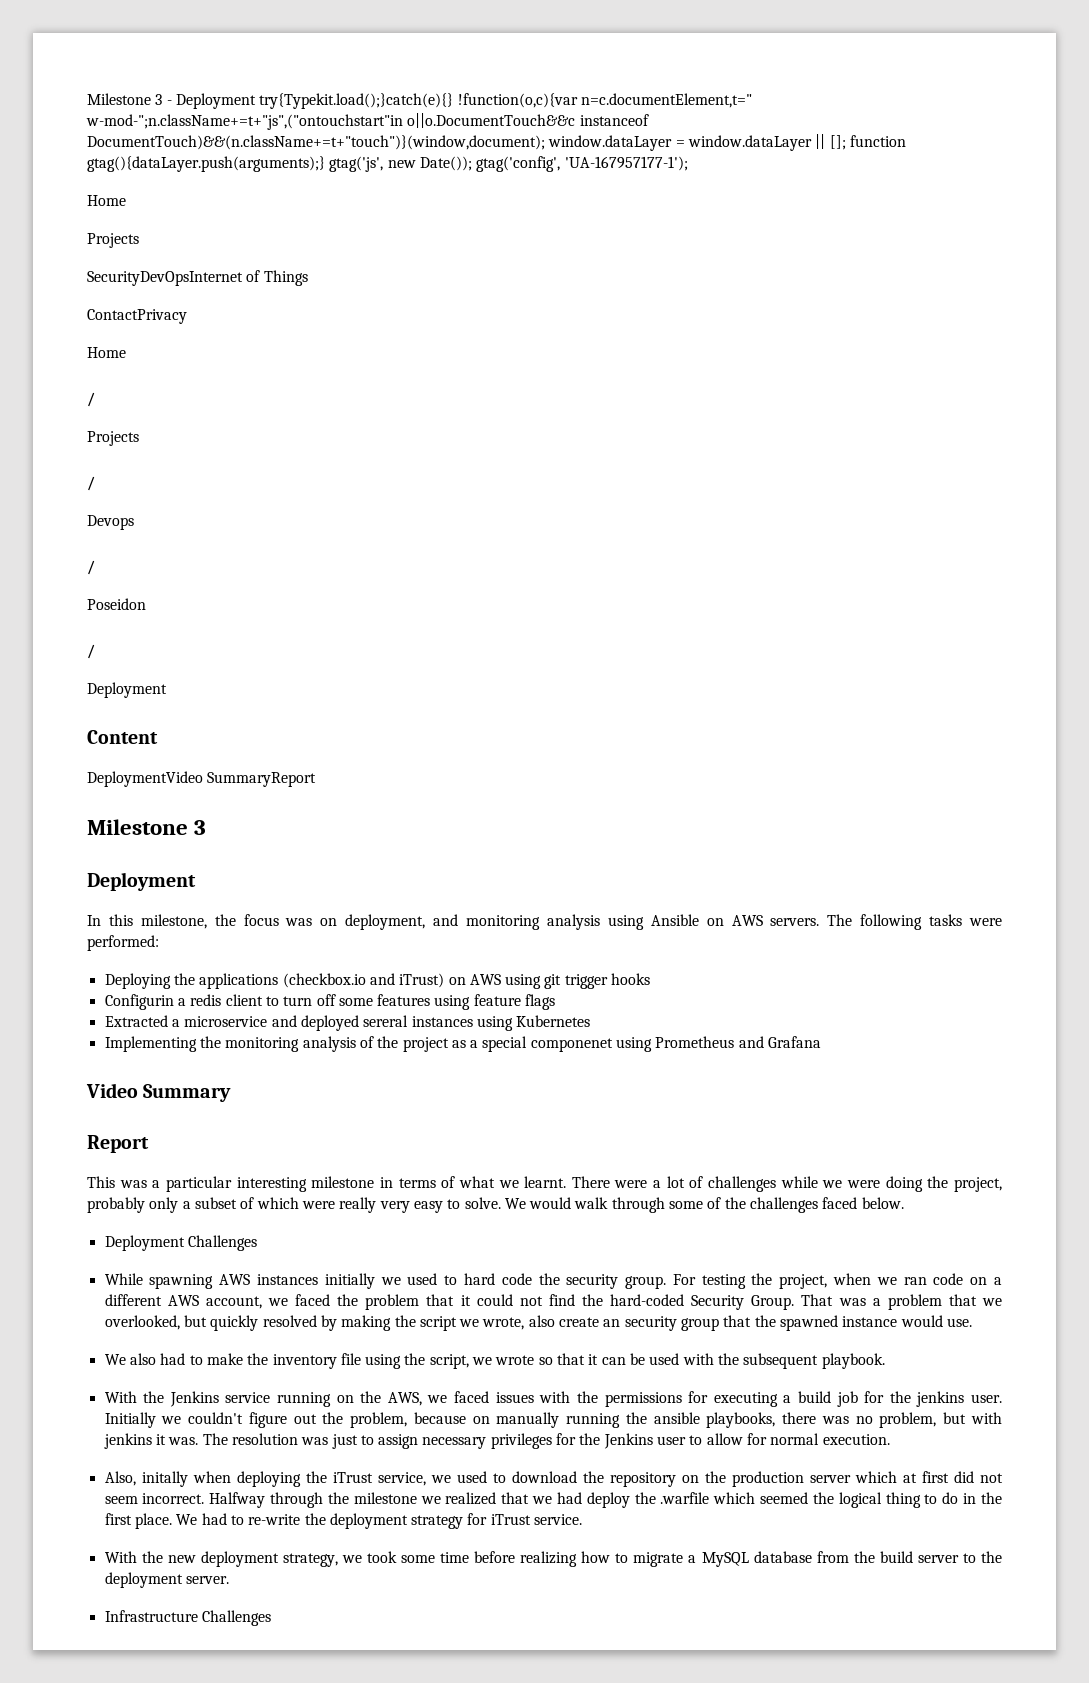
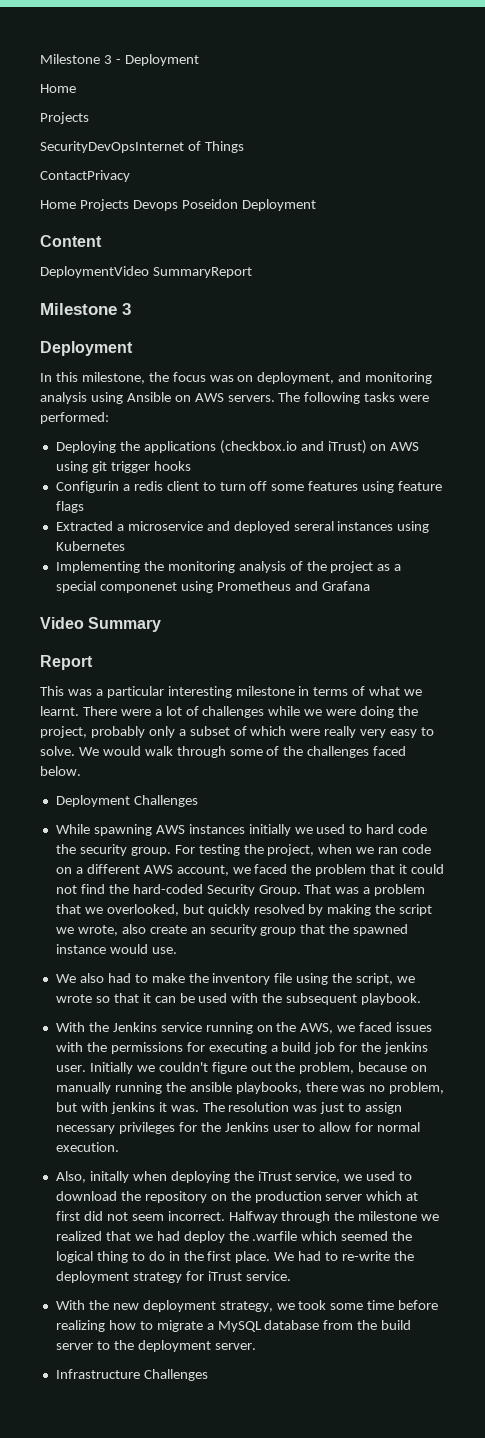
[259,93,752,109] [86,113,649,130] [87,134,906,151] [87,156,688,172] try{Typekit.load();}catch(e){} !function(o,c){var n=c.documentElement,t=" w-mod-";n.className+=t+"js",("ontouchstart"in o||o.DocumentTouch&&c instanceof DocumentTouch)&&(n.className+=t+"touch")}(window,document); window.dataLayer = window.dataLayer || []; function gtag(){dataLayer.push(arguments);} gtag('js', new Date()); gtag('config', 'UA-167957177-1'); -> (199, 60) none
[87,392,95,407] [87,431,139,446] [87,476,95,491] // / // Projects // / // -> [79,199,129,211] Projects
[87,560,95,575] // / // -> (178, 205) none
[87,644,95,659] // / // -> (238, 204) none

